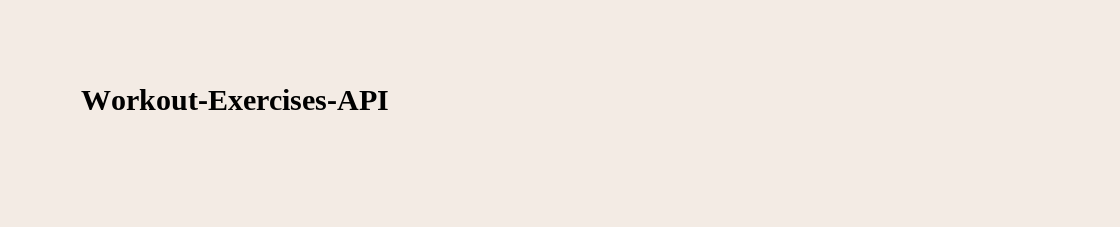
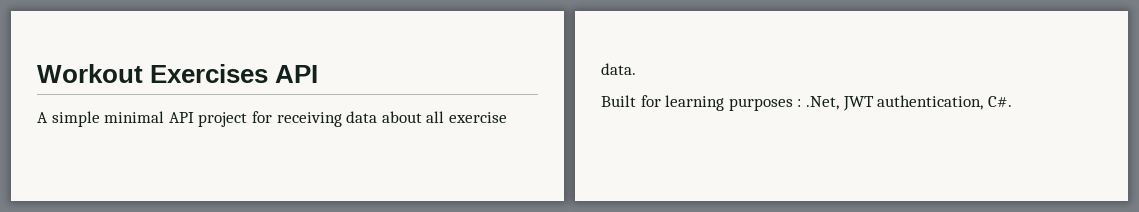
[81,89,389,110] Workout-Exercises-API -> [37,64,319,83] [37,111,507,127] [601,63,636,75] [601,95,1012,111] Workout Exercises API // A simple minimal API project for receiving data about all exercise data. // Built for learning purposes : .Net, JWT authentication, C#.

